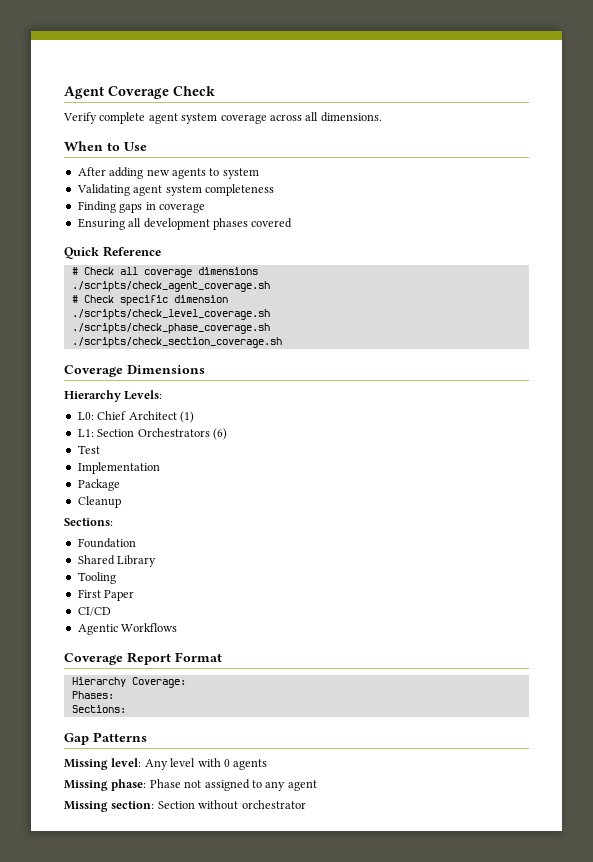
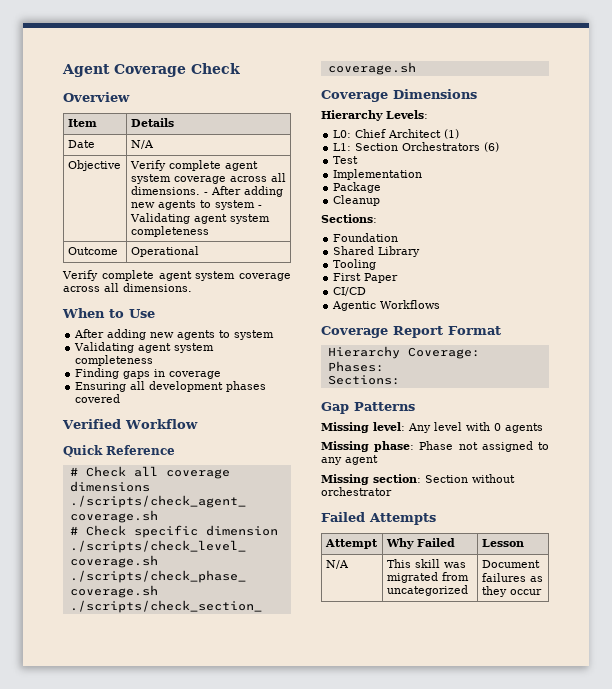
(215, 91) none -> [63,92,130,102] [67,119,97,127] [130,118,174,127] [67,140,95,148] [130,140,154,149] [67,160,121,171] [129,160,258,171] [130,173,286,184] [130,186,283,197] [130,200,262,210] [129,213,270,224] [130,226,209,237] [67,247,118,255] [130,246,199,257] // Overview // Item | Details // Date | N/A // Objective | Verify complete agent system coverage across all dimensions. - After adding new agents to system - Validating agent system completeness // Outcome | Operational
(293, 223) none -> [62,419,198,429] // Verified Workflow
(306, 804) none -> [321,512,436,525] [324,539,378,549] [385,538,455,549] [481,539,524,547] [325,560,349,569] [386,559,466,568] [386,572,469,583] [386,585,468,596] [481,560,540,568] [481,573,543,582] [481,586,542,597] // Failed Attempts // Attempt | Why Failed | Lesson // N/A | This skill was migrated from uncategorized | Document failures as they occur

